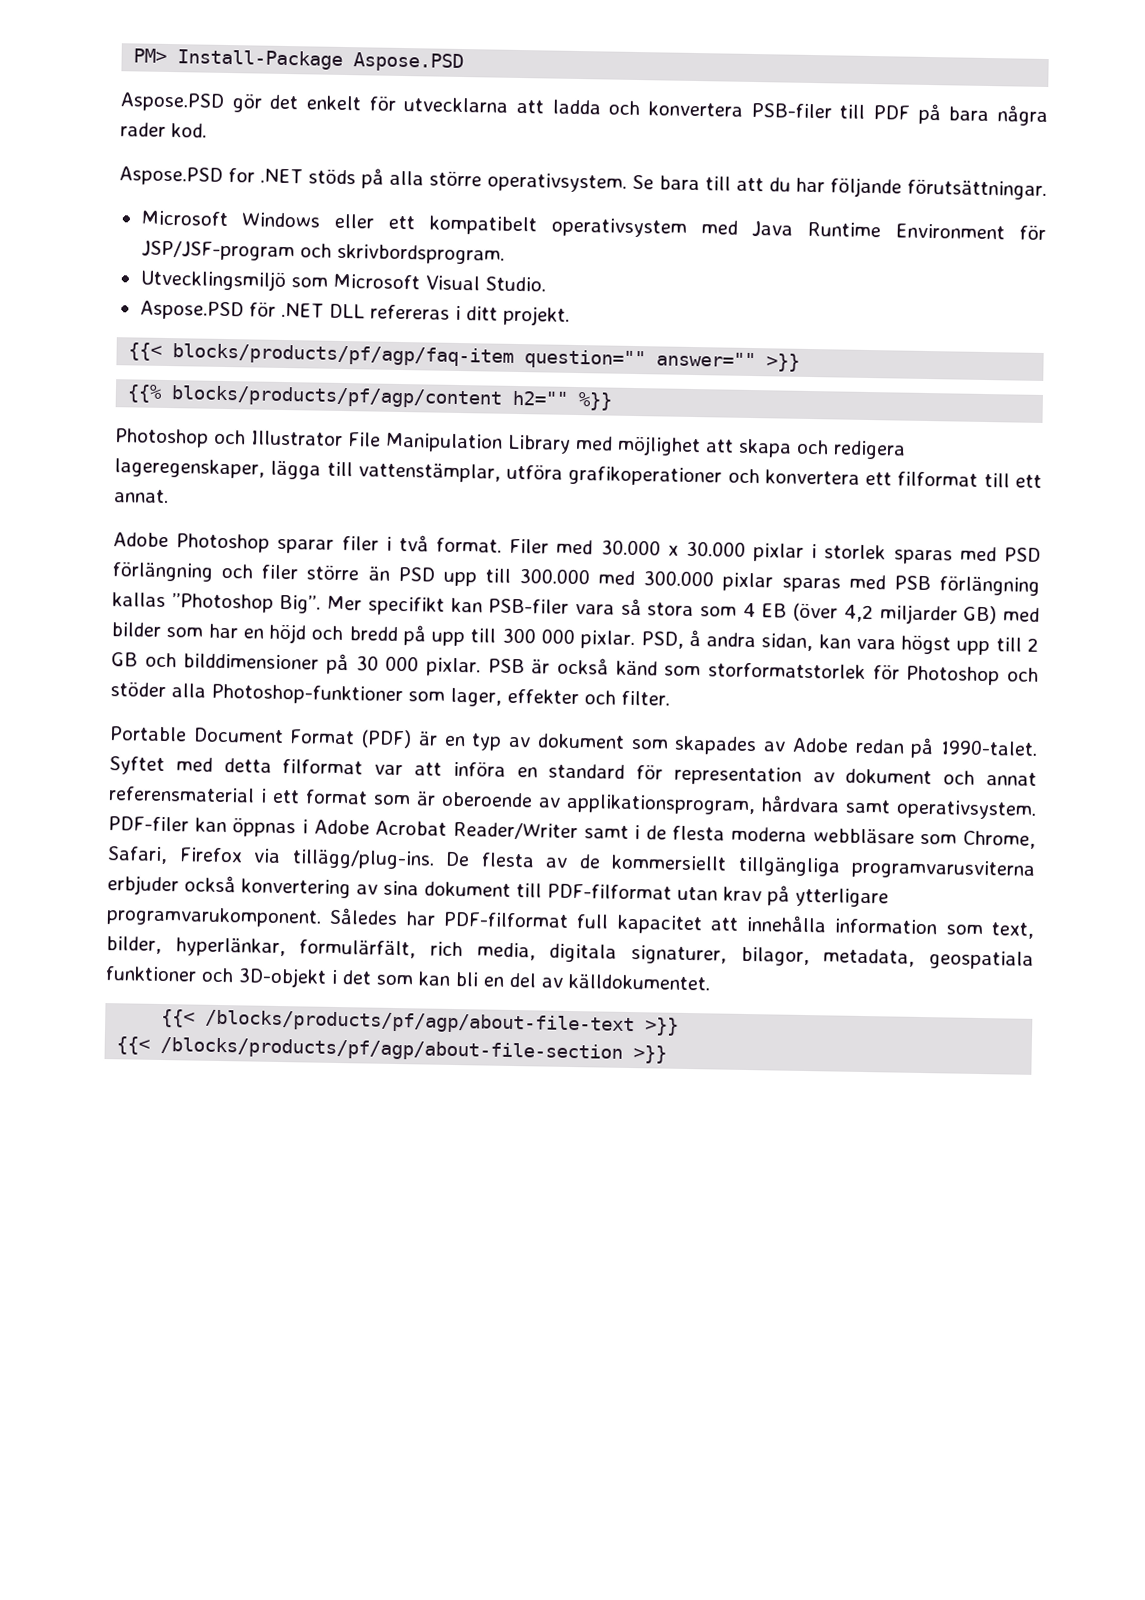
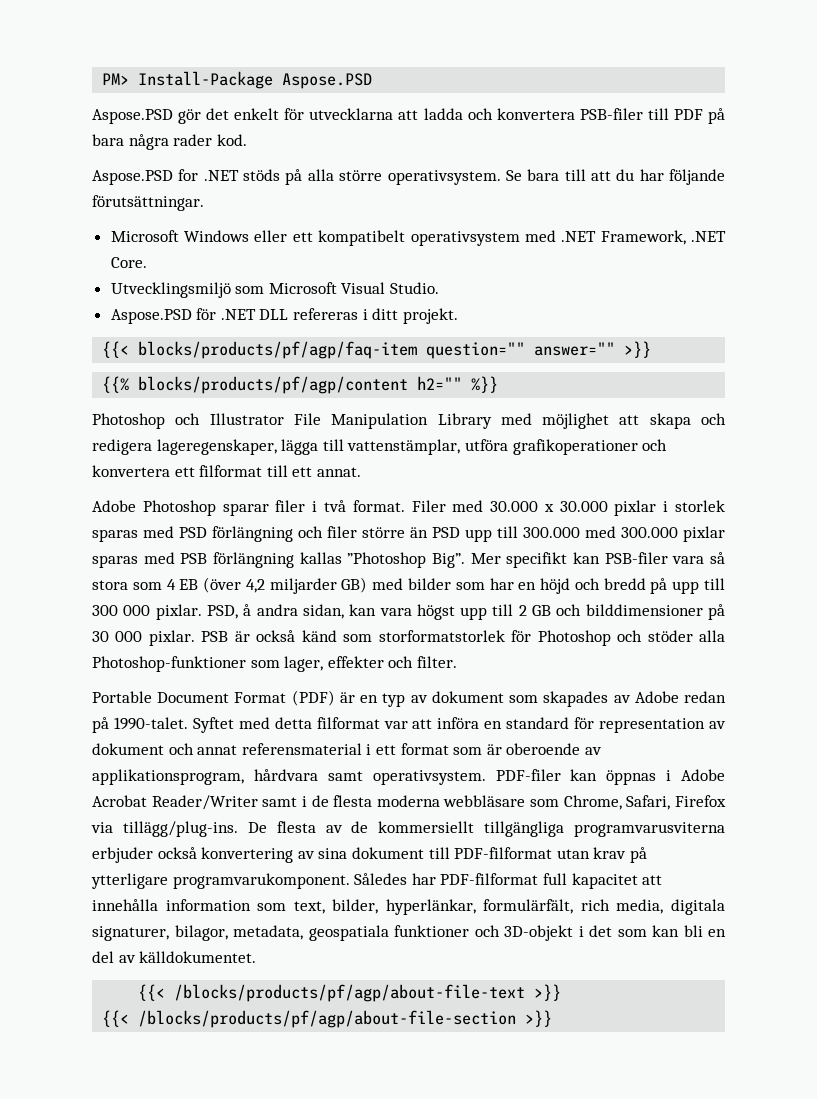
[751,220,1047,241] [140,240,505,265] Java Runtime Environment för JSP/JSF-program och skrivbordsprogram. -> [561,230,726,245] [110,257,147,268] .NET Framework, .NET Core.

